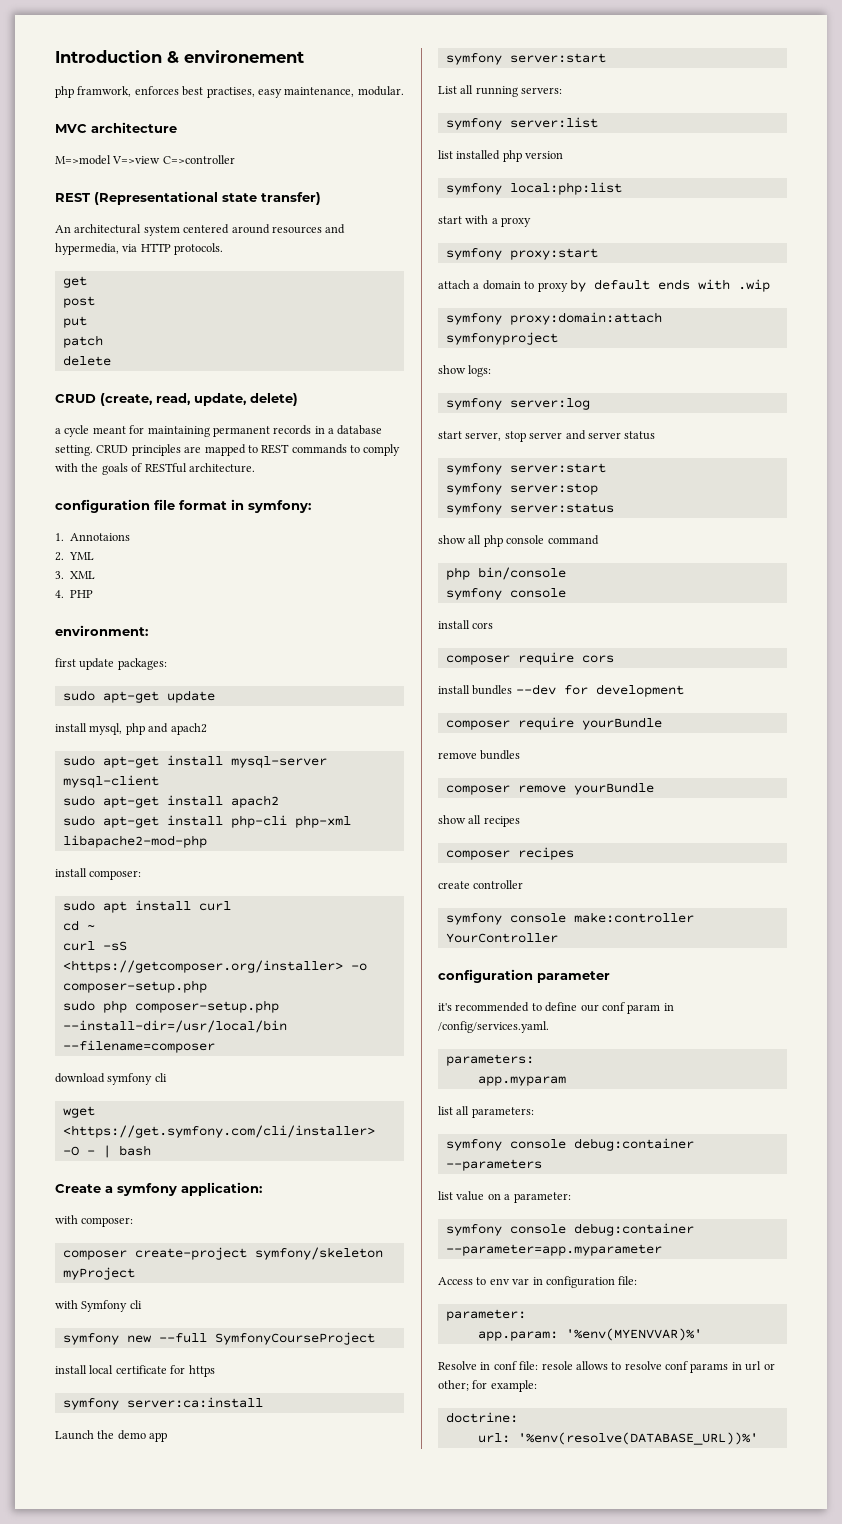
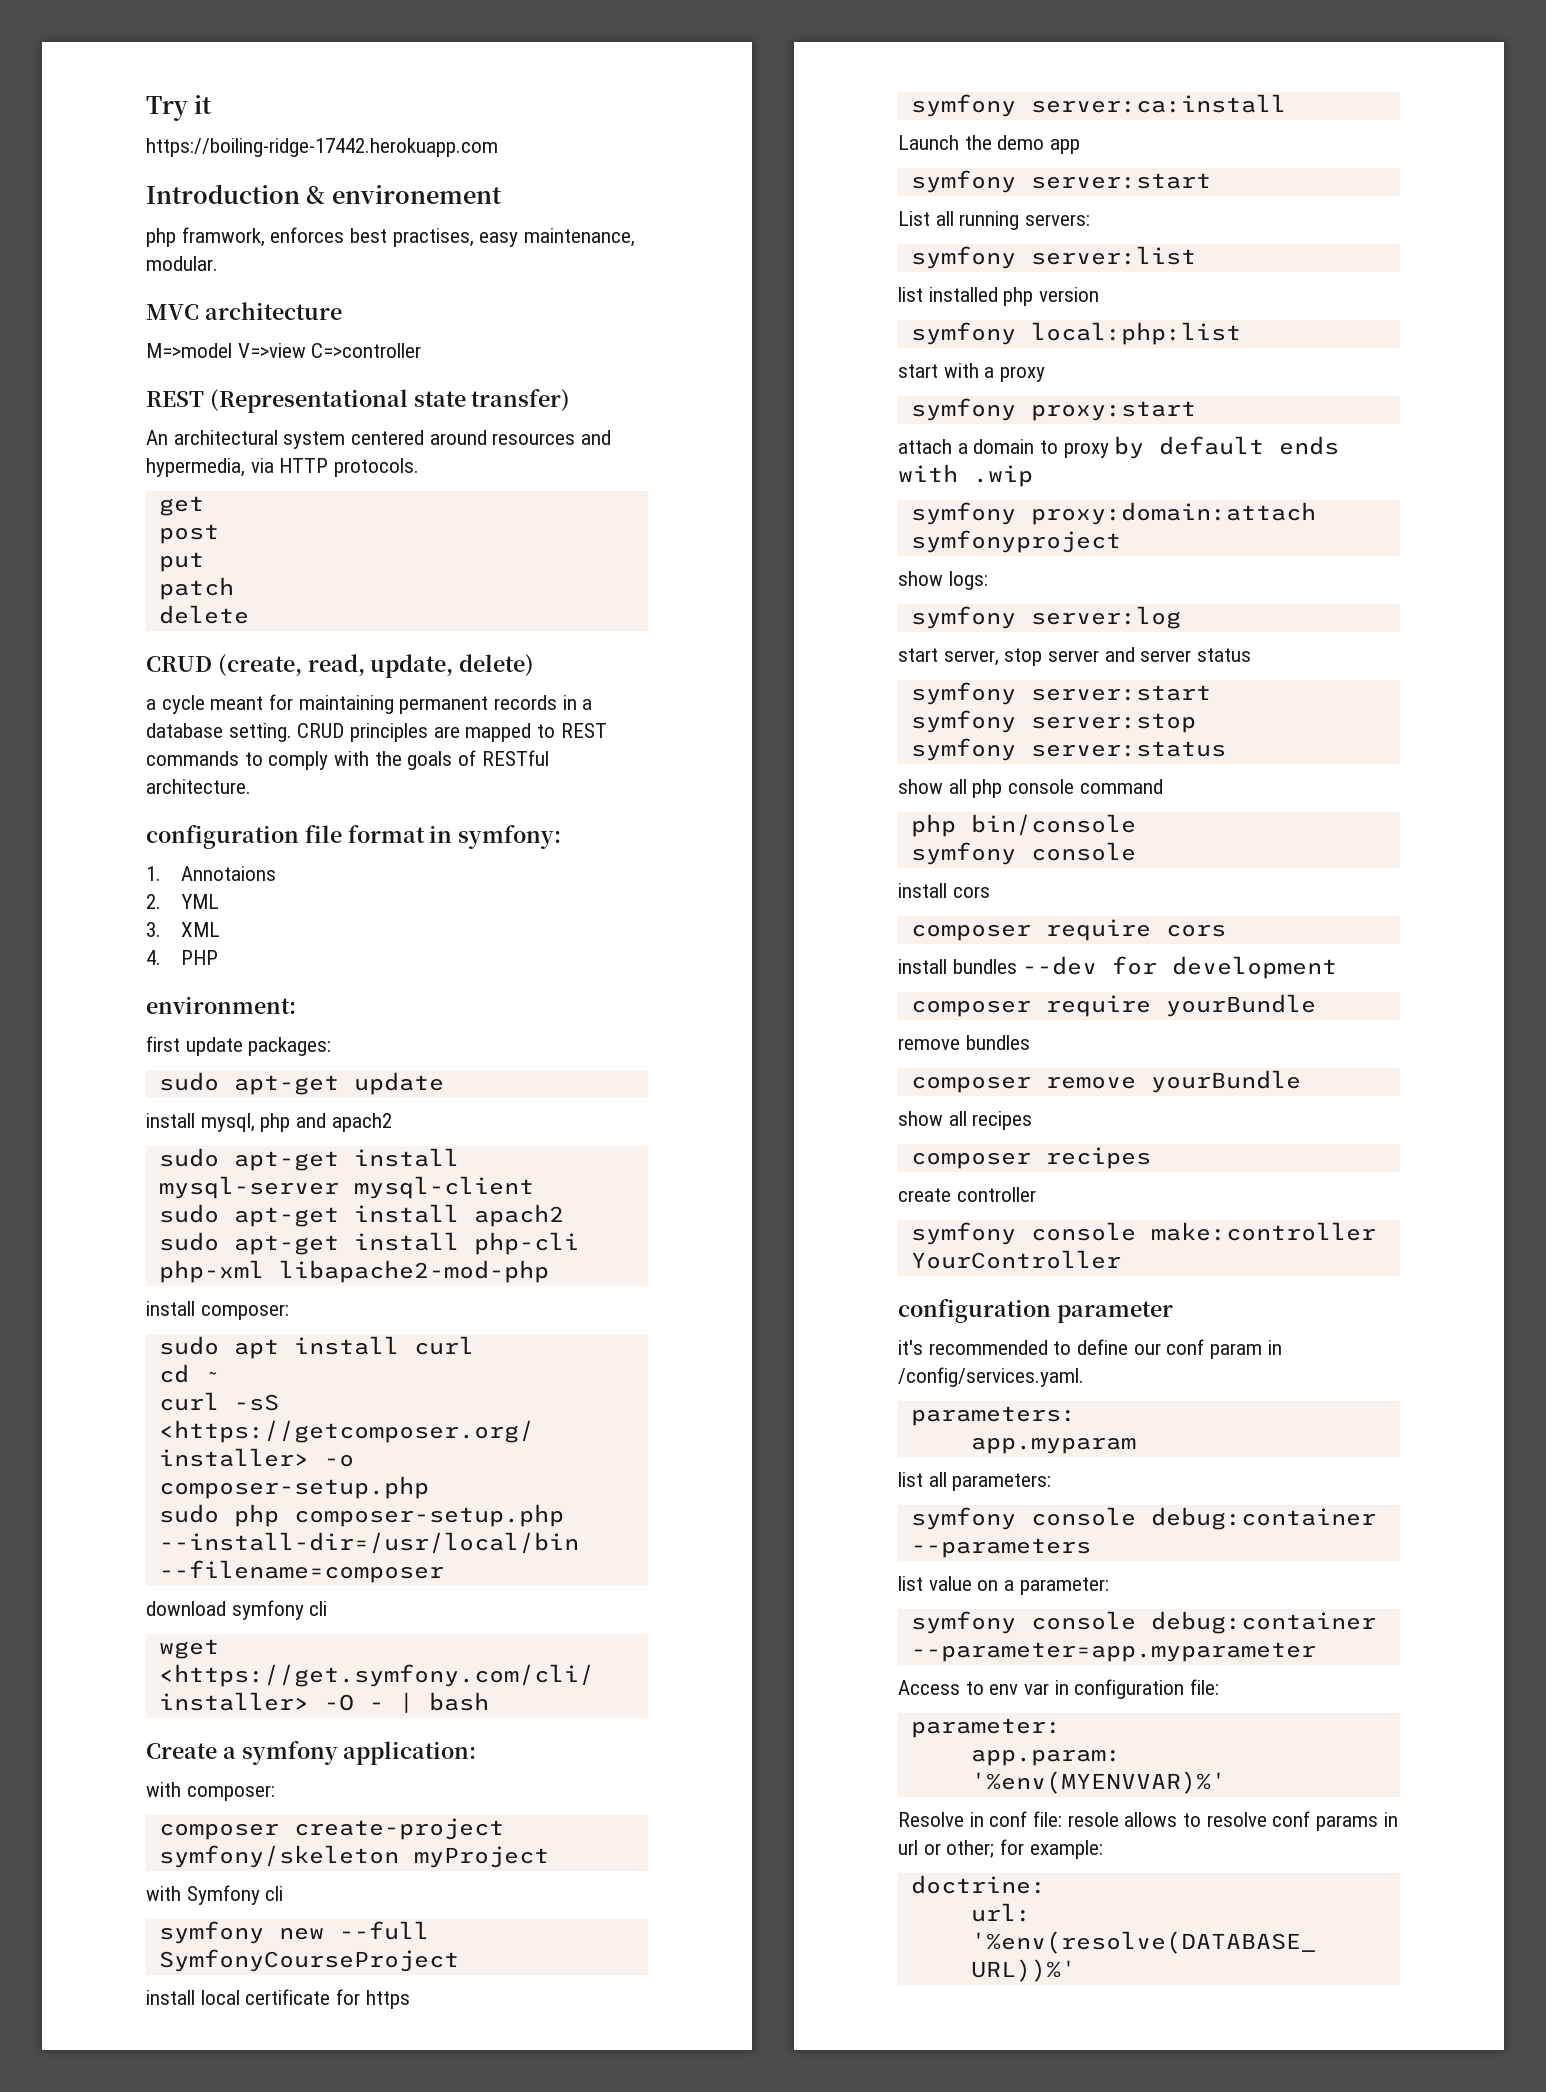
(55, 56) none -> [146,95,213,121] [146,138,498,157] Try it // https://boiling-ridge-17442.herokuapp.com //

